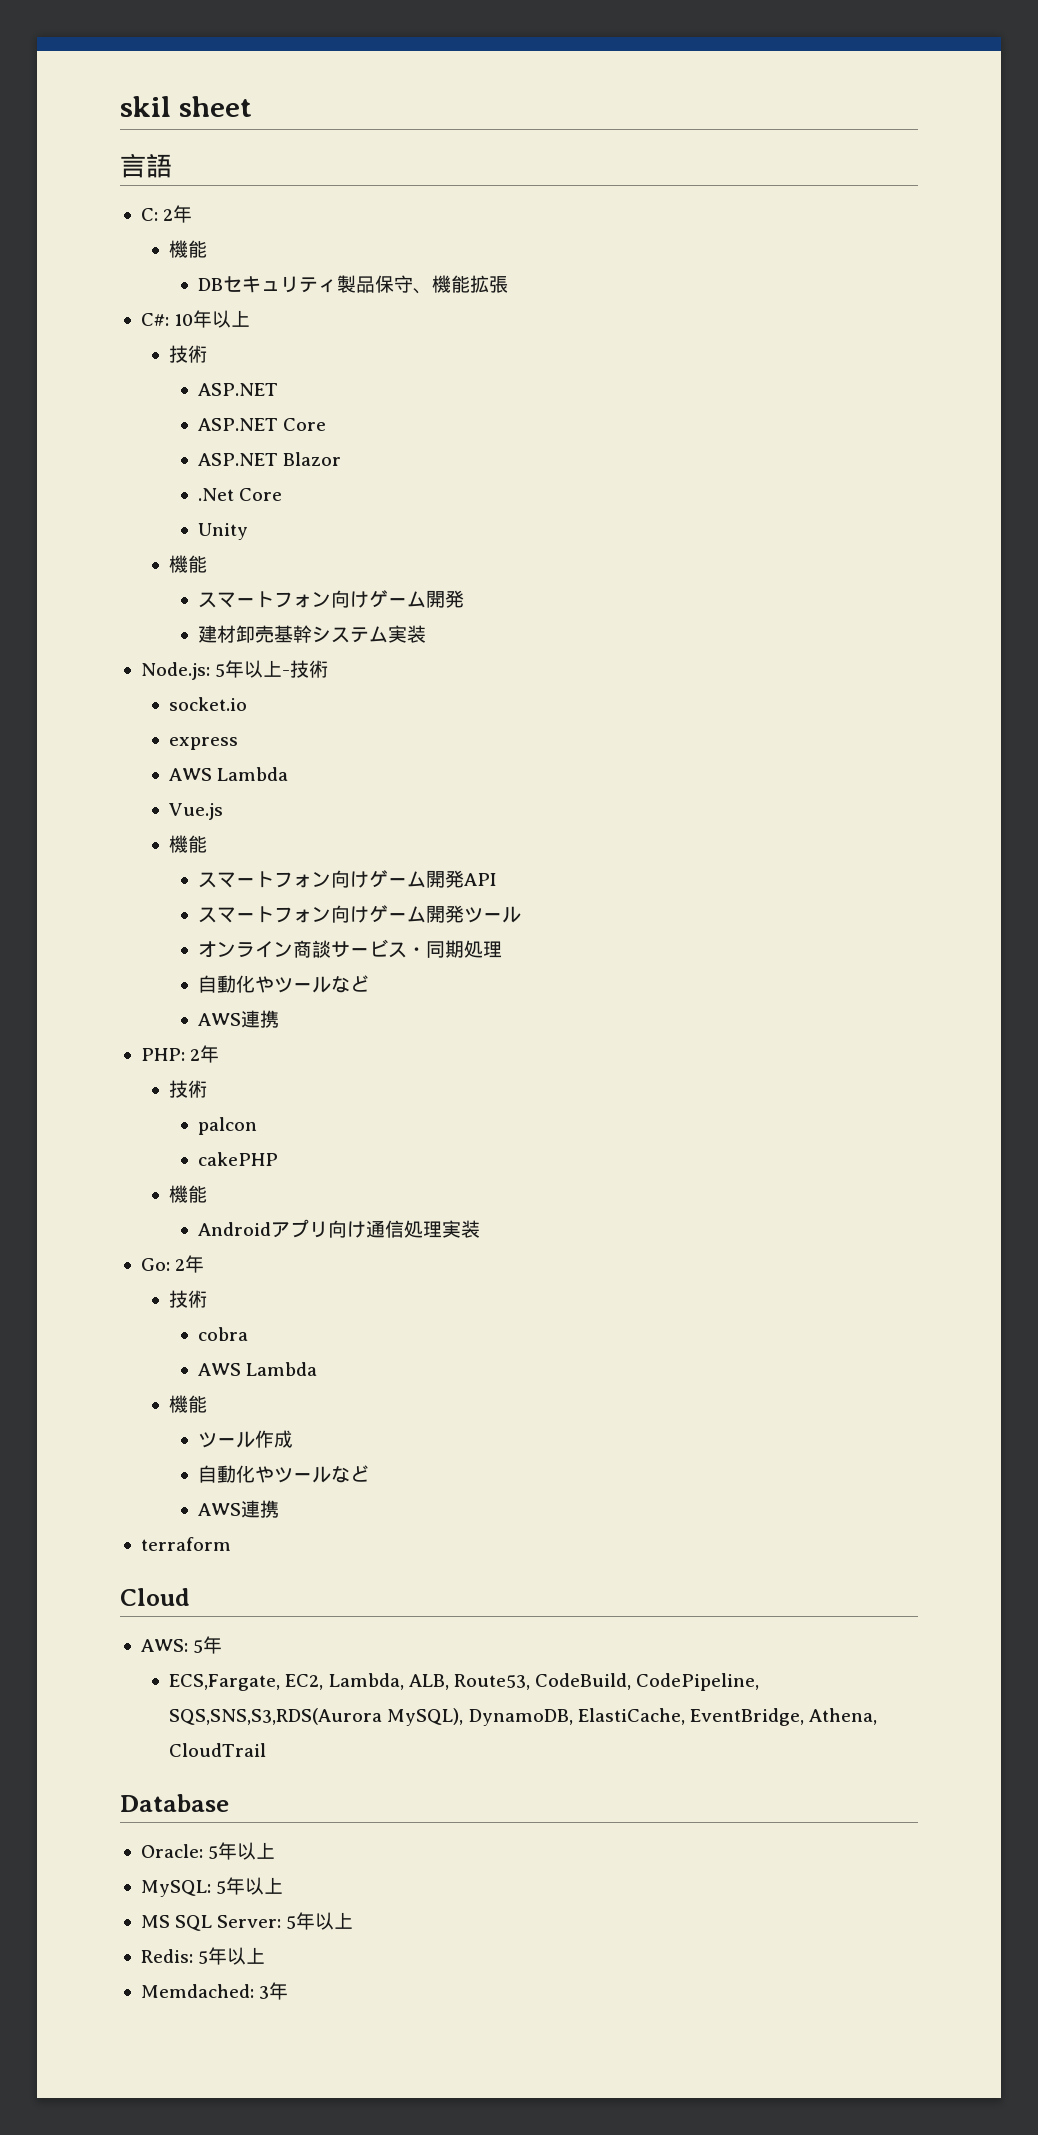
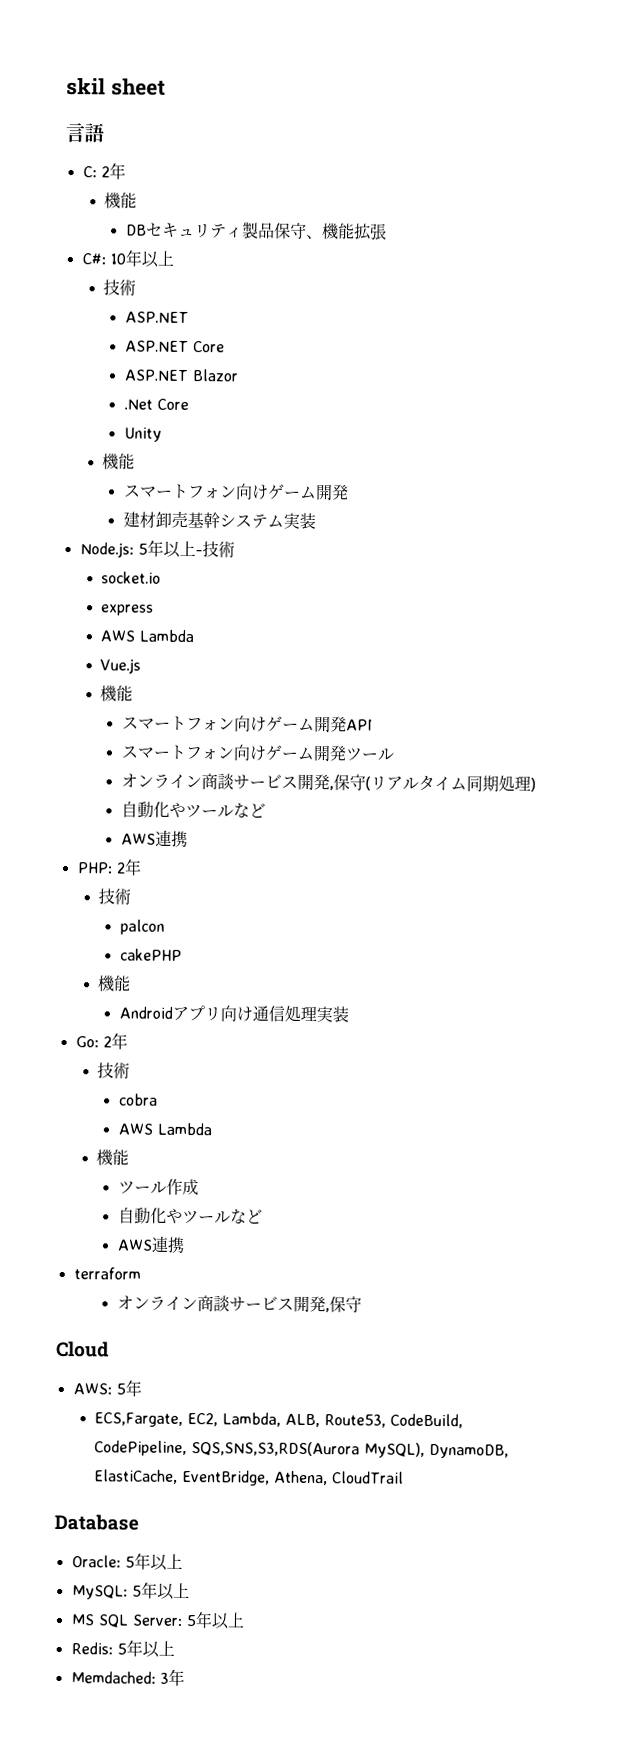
[406,947,426,956] ・ -> [296,773,467,792] 開発,保守(リアルタイム
(502, 949) none -> [529,777,536,792] )
(231, 1544) none -> [116,1295,362,1313] // オンライン商談サービス開発,保守

